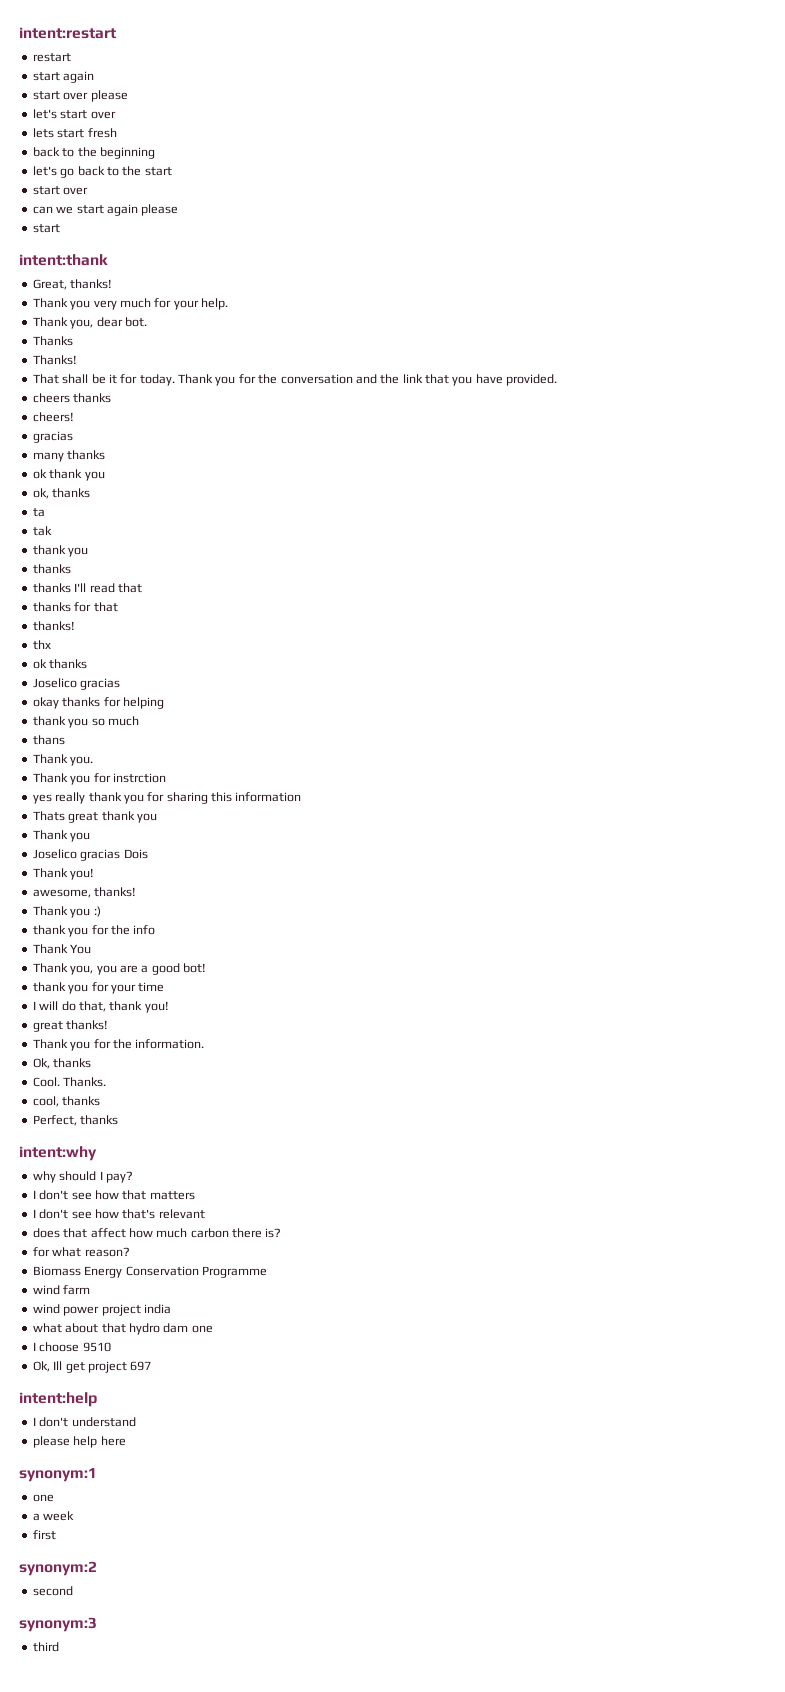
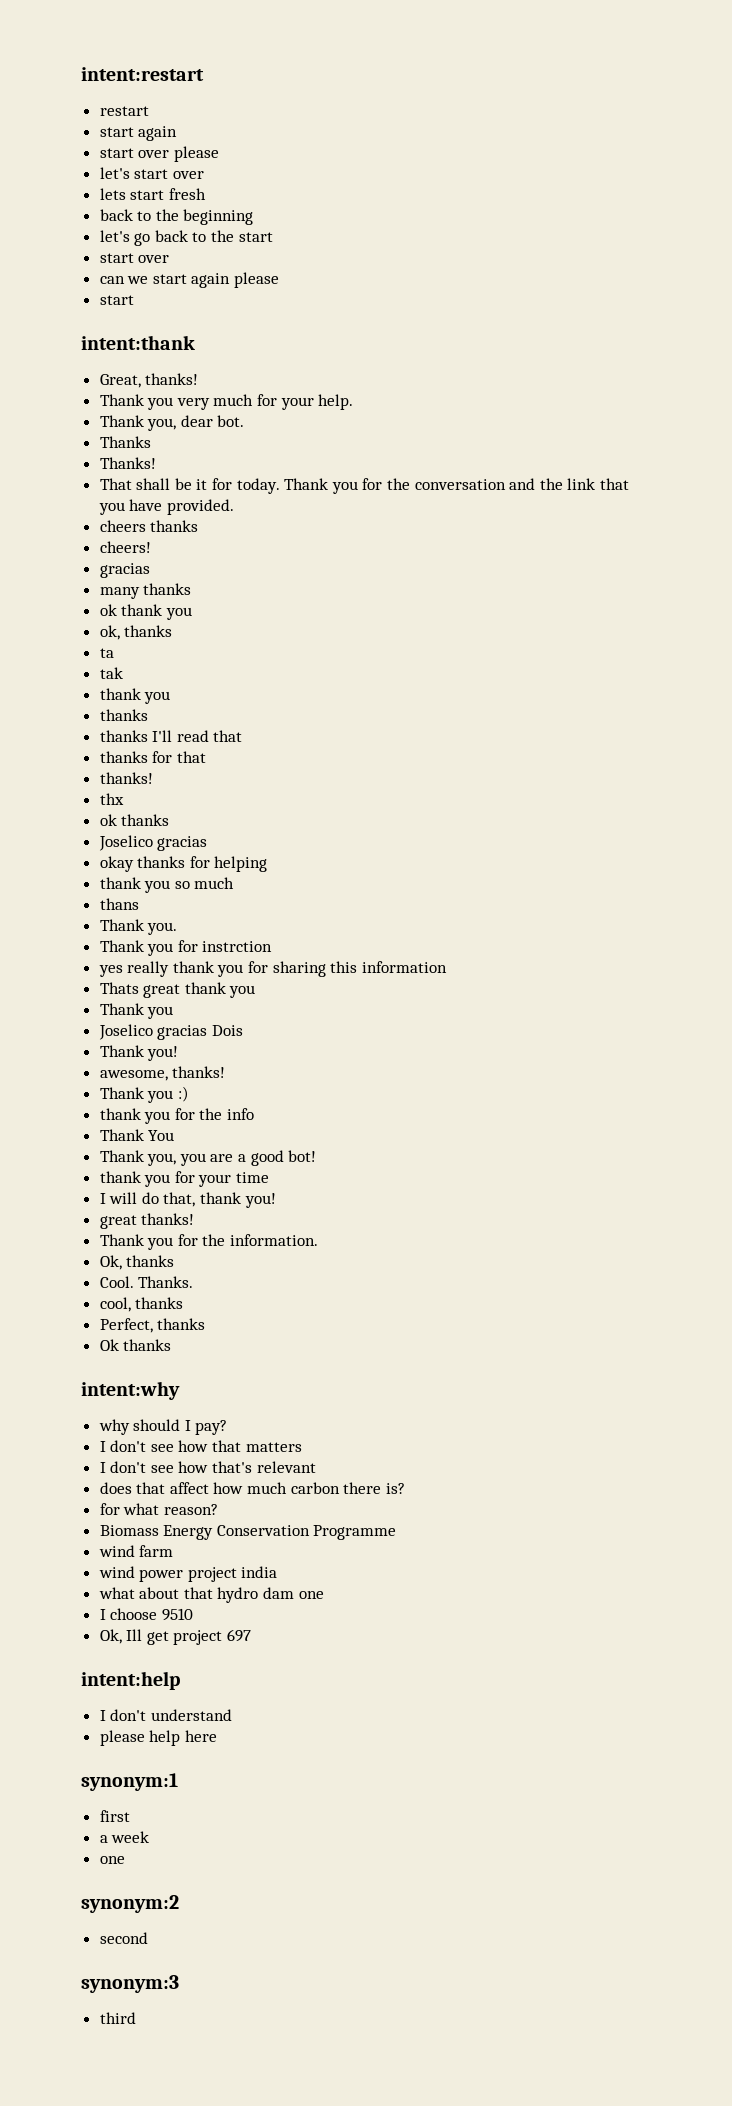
(119, 1120) none -> [99,1339,172,1351] // Ok thanks
[32,1494,54,1502] one -> [99,1810,130,1822] first
[32,1530,56,1540] first -> [99,1856,125,1864] one

